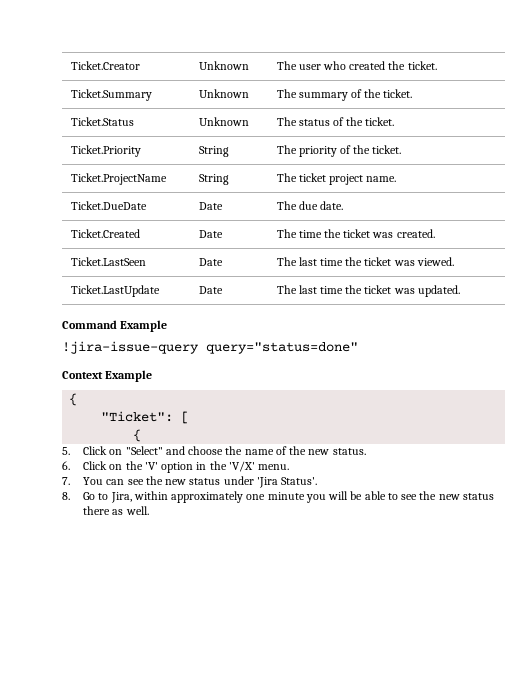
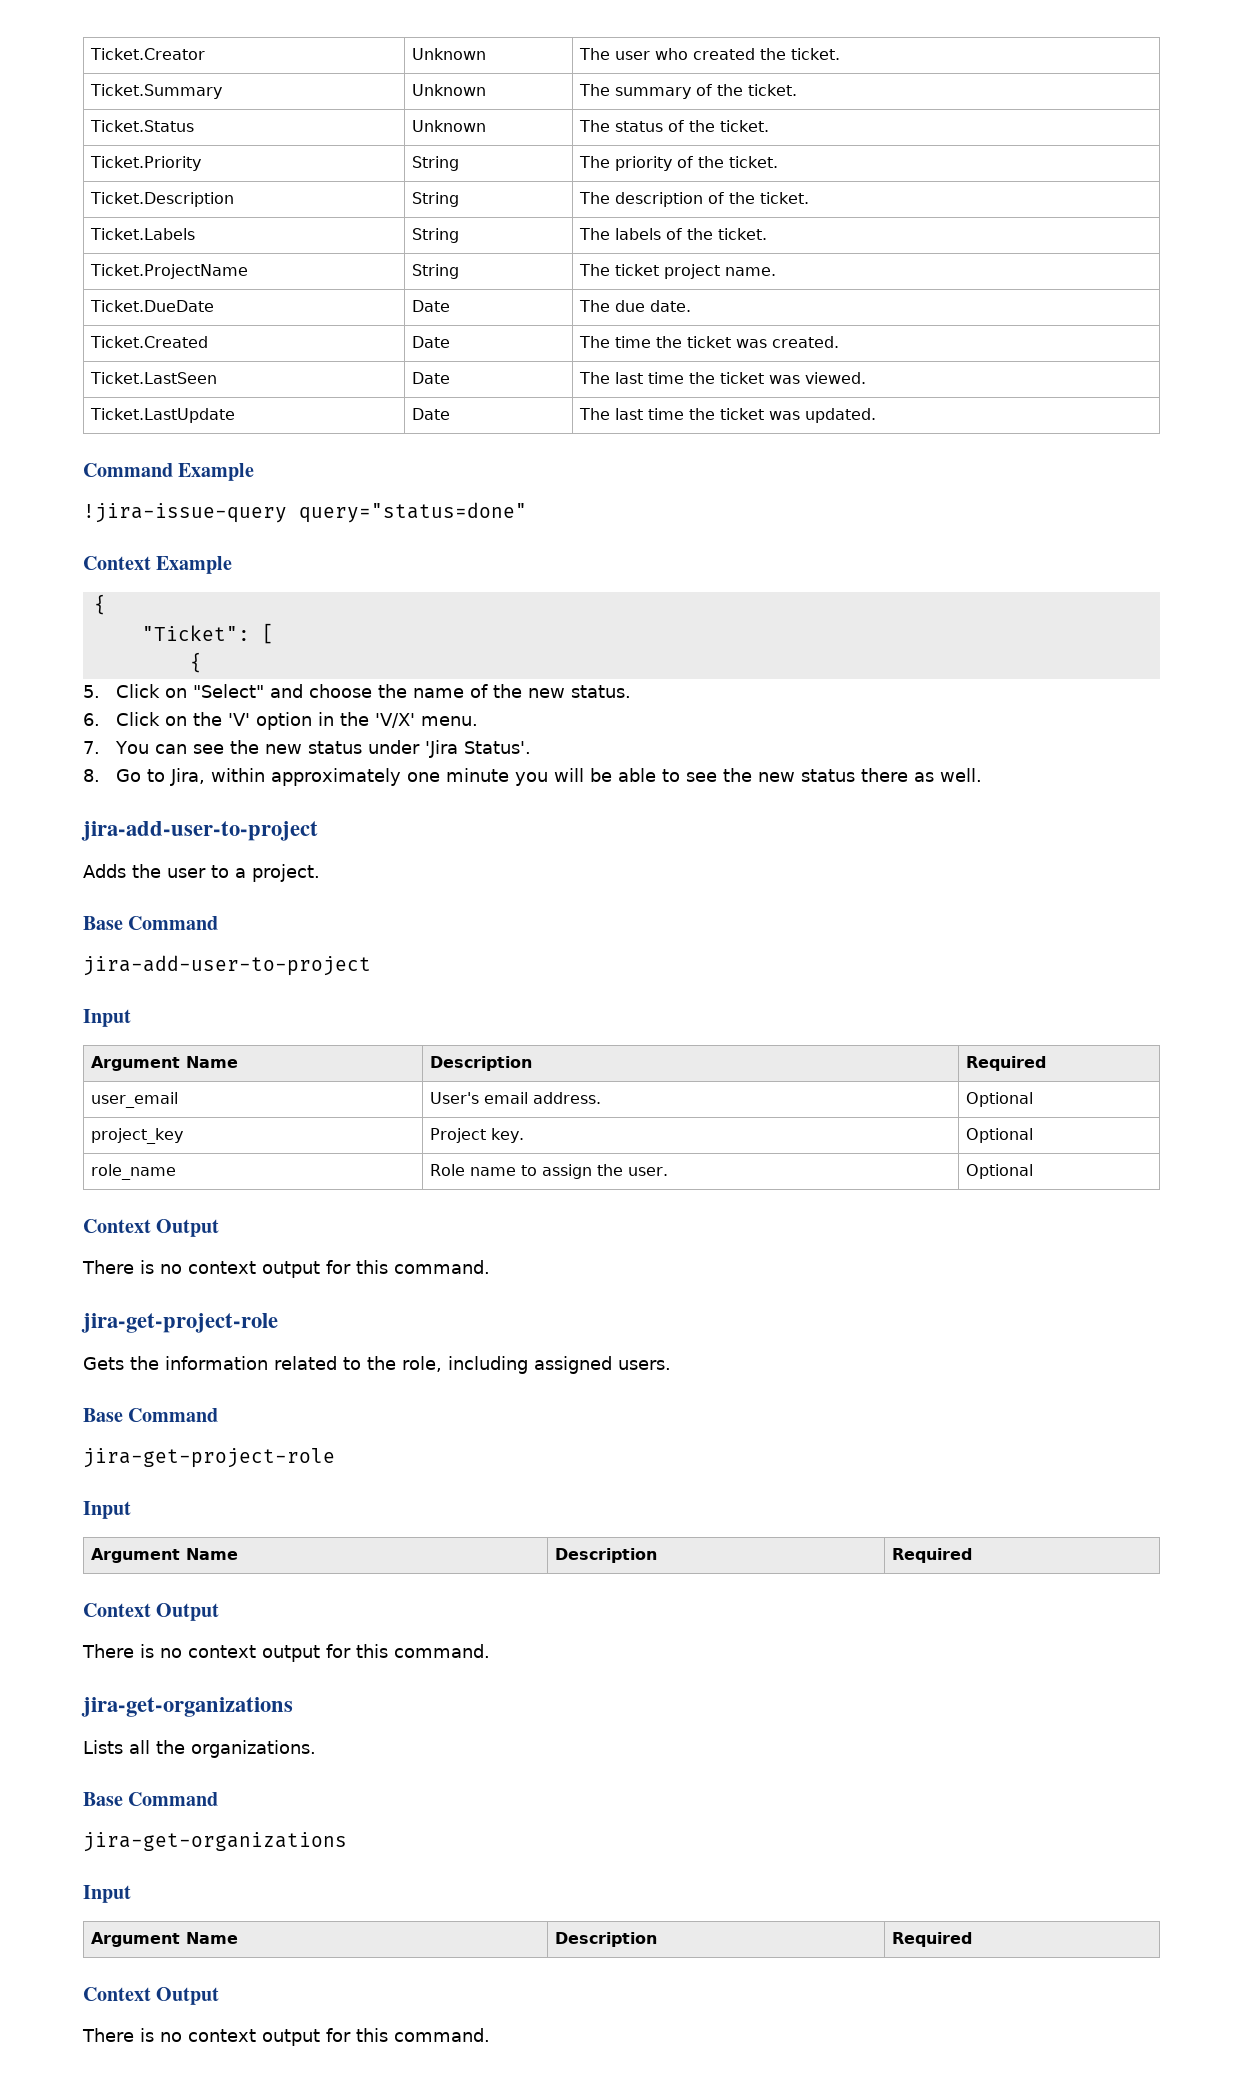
(402, 149) none -> [89,192,234,207] [411,192,459,207] [578,192,809,207] [89,228,195,240] [411,228,459,243] [578,228,767,240] // Ticket.Description | String | The description of the ticket. // Ticket.Labels | String | The labels of the ticket.
(149, 510) none -> [81,821,318,841] [83,864,320,882] [83,916,219,930] [83,955,371,976] [83,1009,131,1027] [90,1056,238,1071] [429,1056,532,1071] [965,1056,1046,1071] [90,1092,178,1108] [429,1092,601,1104] [965,1092,1033,1107] [90,1128,183,1144] [429,1128,524,1143] [965,1128,1033,1143] [90,1164,176,1180] [429,1164,668,1179] [965,1164,1033,1179] [83,1219,220,1237] [82,1260,490,1278] [81,1313,278,1333] [83,1356,671,1374] [83,1408,219,1422] [83,1448,335,1468] [83,1501,131,1519] [90,1548,238,1563] [554,1548,657,1563] [891,1548,972,1563] [83,1603,220,1621] [82,1644,490,1662] [81,1697,293,1717] [83,1740,316,1758] [83,1792,219,1806] [83,1832,347,1852] [83,1885,131,1903] [90,1932,238,1947] [554,1932,657,1947] [891,1932,972,1947] [83,1987,220,2005] [82,2028,490,2046] // jira-add-user-to-project // Adds the user to a project. // Base Command // jira-add-user-to-project // Input // Argument Name | Description | Required // user_email | User's email address. | Optional // project_key | Project key. | Optional // role_name | Role name to assign the user. | Optional // Context Output // There is no context output for this command. // jira-get-project-role // Gets the information related to the role, including assigned users. // Base Command // jira-get-project-role // Input // Argument Name | Description | Required // Context Output // There is no context output for this command. // jira-get-organizations // Lists all the organizations. // Base Command // jira-get-organizations // Input // Argument Name | Description | Required // Context Output // There is no context output for this command.

